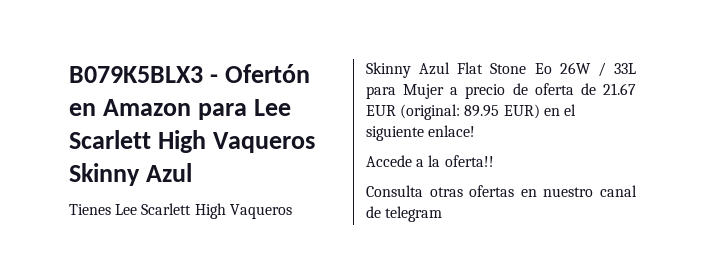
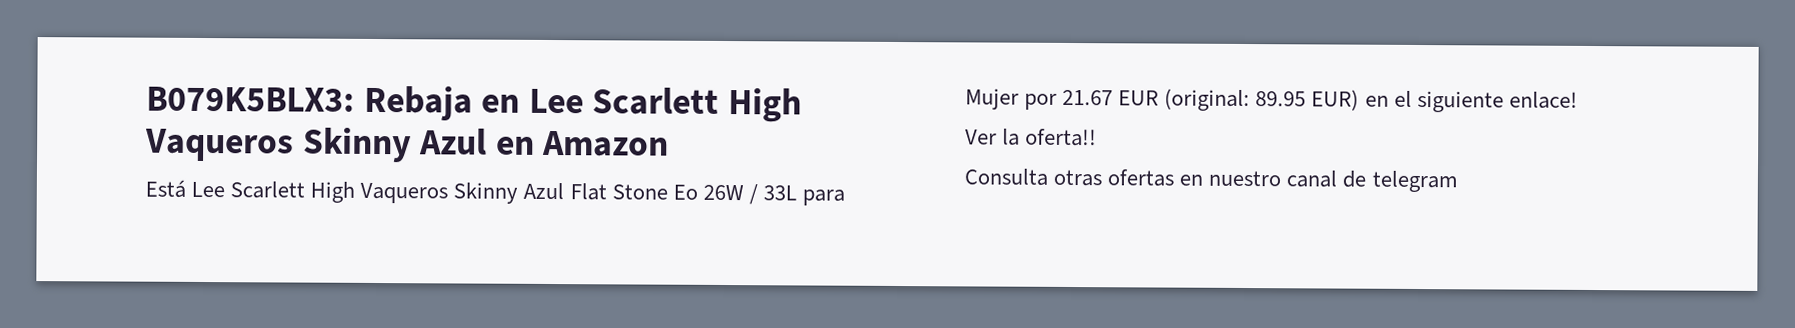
[69,64,310,83] [69,99,291,120] [69,130,315,153] [69,163,192,186] [69,204,111,215] B079K5BLX3 - Ofertón en Amazon para Lee Scarlett High Vaqueros Skinny Azul // Tienes -> [146,85,802,123] [145,127,670,163] [145,179,186,198] B079K5BLX3: Rebaja en Lee Scarlett High Vaqueros Skinny Azul en Amazon // Está
[450,83,596,99] a precio de oferta de -> [1024,93,1058,110] por
[366,155,425,167] Accede a -> [965,129,997,145] Ver

